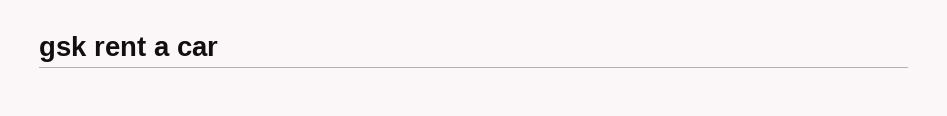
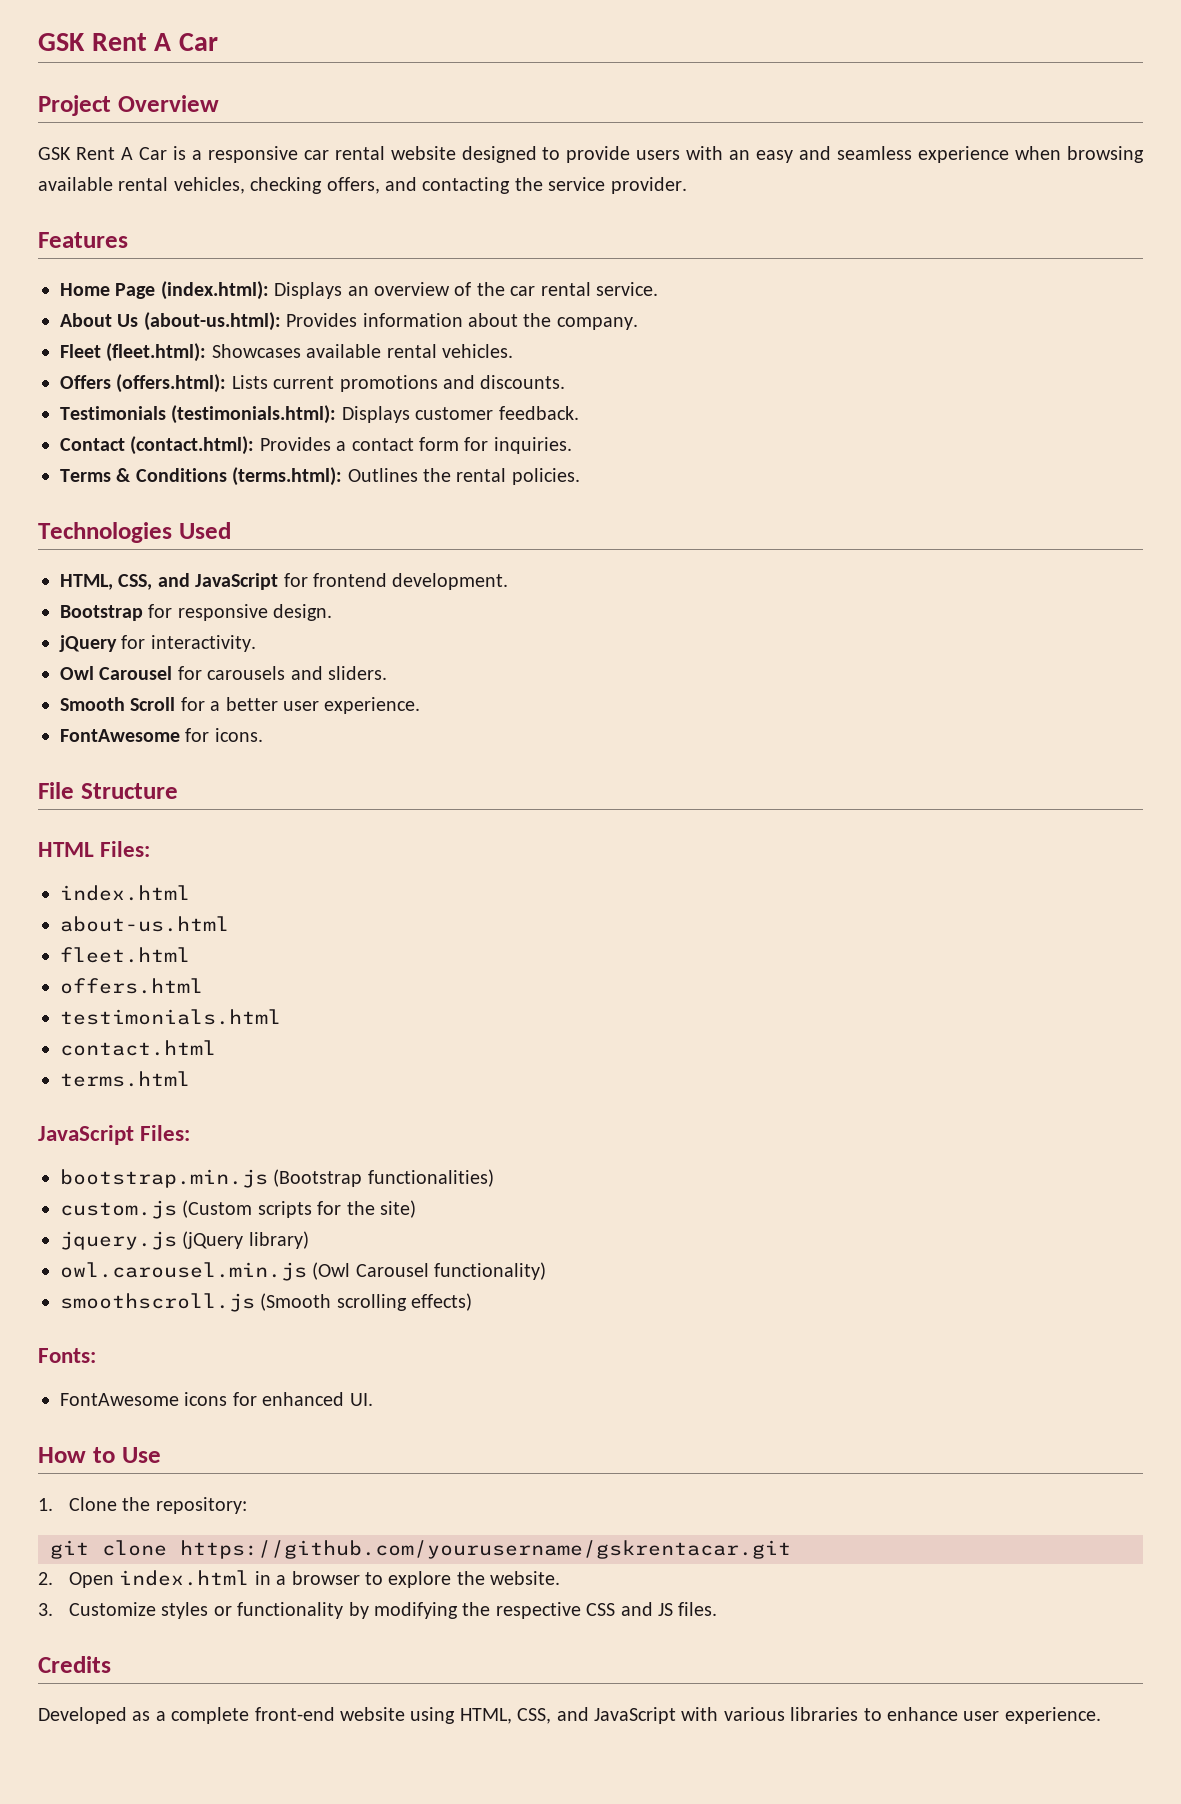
[39,36,218,62] gsk rent a car -> [38,33,218,51] [38,95,219,116] [38,146,1144,163] [38,177,687,194] [38,232,128,248] [60,281,658,300] [60,312,638,331] [60,343,513,362] [60,374,566,393] [60,405,579,424] [60,436,572,455] [60,467,580,486] [38,522,231,543] [60,573,509,590] [60,604,333,621] [59,635,256,652] [60,666,387,680] [60,697,421,714] [60,728,263,742] [38,782,178,799] [38,841,151,857] [60,885,190,901] [60,916,229,932] [60,947,190,963] [60,978,203,994] [60,1009,281,1025] [60,1040,216,1056] [60,1071,190,1087] [38,1125,191,1145] [60,1169,494,1188] [60,1200,416,1219] [60,1231,309,1250] [60,1262,547,1281] [60,1293,473,1312] [38,1348,96,1363] [60,1392,373,1406] [38,1447,161,1463] [38,1497,247,1514] [50,1540,791,1559] [38,1570,561,1588] [38,1602,718,1619] [38,1656,111,1673] [38,1707,1101,1724] GSK Rent A Car // Project Overview // GSK Rent A Car is a responsive car rental website designed to provide users with an easy and seamless experience when browsing available rental vehicles, checking offers, and contacting the service provider. // Features // Home Page (index.html): Displays an overview of the car rental service. // About Us (about-us.html): Provides information about the company. // Fleet (fleet.html): Showcases available rental vehicles. // Offers (offers.html): Lists current promotions and discounts. // Testimonials (testimonials.html): Displays customer feedback. // Contact (contact.html): Provides a contact form for inquiries. // Terms & Conditions (terms.html): Outlines the rental policies. // Technologies Used // HTML, CSS, and JavaScript for frontend development. // Bootstrap for responsive design. // jQuery for interactivity. // Owl Carousel for carousels and sliders. // Smooth Scroll for a better user experience. // FontAwesome for icons. // File Structure // HTML Files: // index.html // about-us.html // fleet.html // offers.html // testimonials.html // contact.html // terms.html // JavaScript Files: // bootstrap.min.js (Bootstrap functionalities) // custom.js (Custom scripts for the site) // jquery.js (jQuery library) // owl.carousel.min.js (Owl Carousel functionality) // smoothscroll.js (Smooth scrolling effects) // Fonts: // FontAwesome icons for enhanced UI. // How to Use // 1. Clone the repository: // git clone https://github.com/yourusername/gskrentacar.git // 2. Open index.html in a browser to explore the website. // 3. Customize styles or functionality by modifying the respective CSS and JS files. // Credits // Developed as a complete front-end website using HTML, CSS, and JavaScript with various libraries to enhance user experience.

